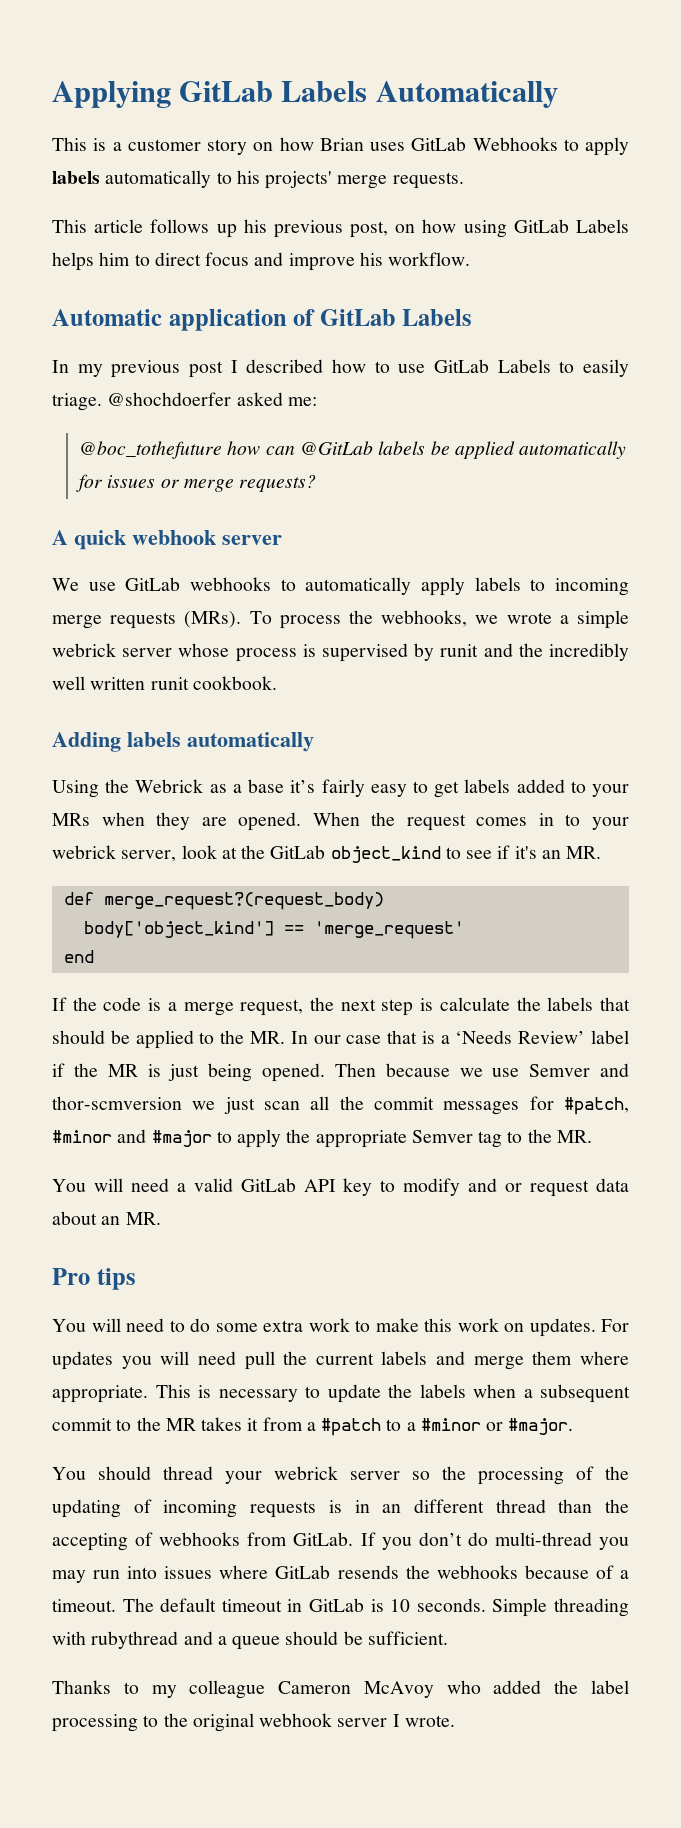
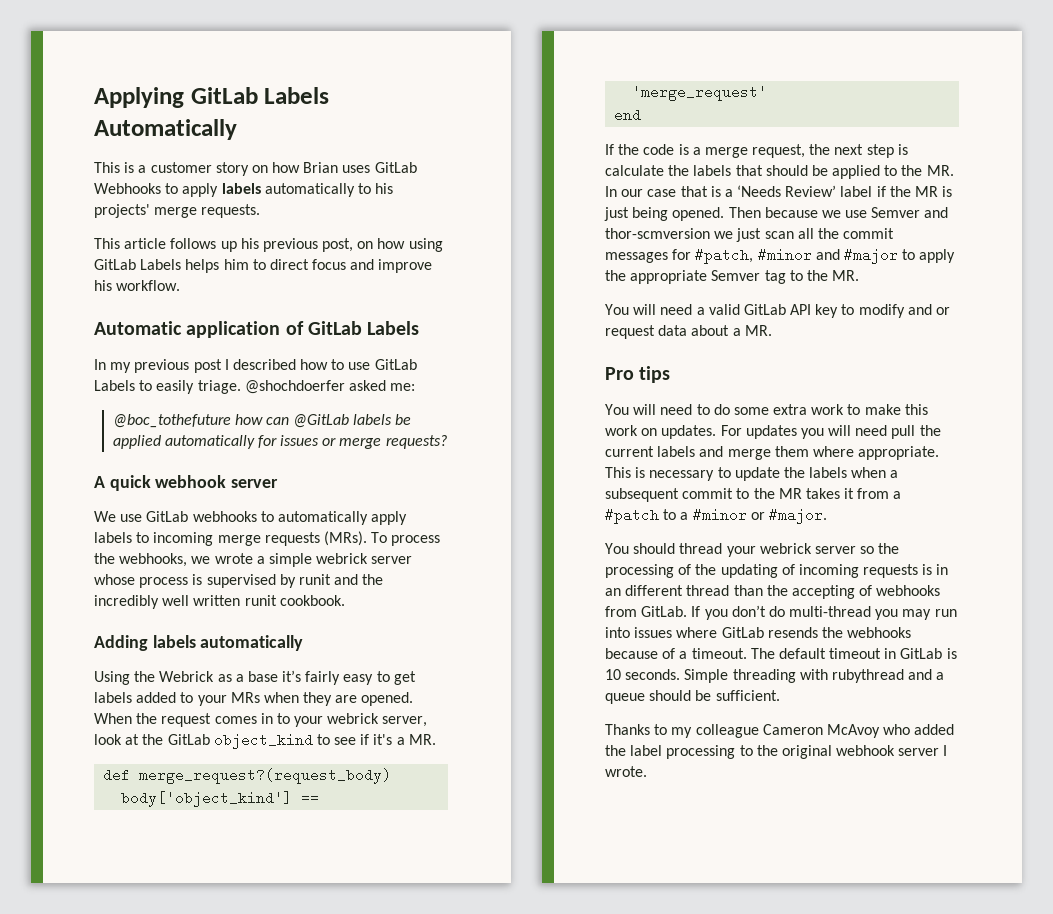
[541,850,561,859] an -> [396,737,405,745] a
[101,1216,121,1225] an -> [732,328,741,336] a

